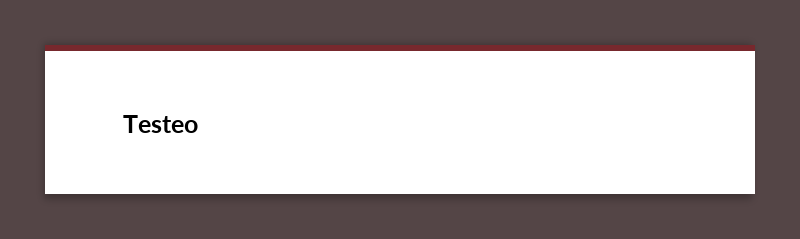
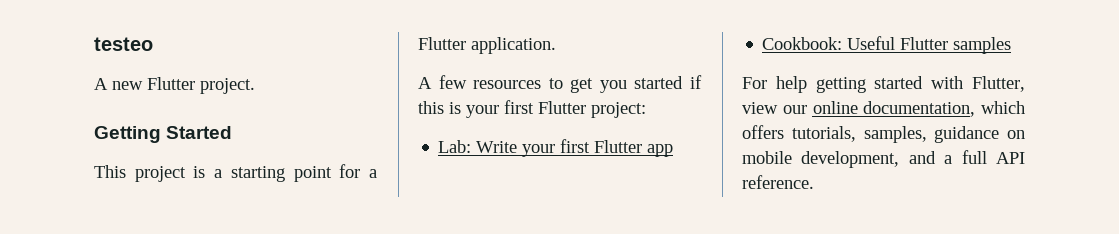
[123,115,198,133] Testeo -> [94,37,153,51] [94,77,255,94] [94,126,233,143] [94,164,378,182] [418,37,556,54] [418,75,702,93] [418,100,646,118] [438,139,674,157] [762,36,1012,54] [742,76,1025,93] [742,101,1025,117] [742,125,1025,143] [742,150,1025,168] [742,175,814,189] testeo // A new Flutter project. // Getting Started // This project is a starting point for a Flutter application. // A few resources to get you started if this is your first Flutter project: // Lab: Write your first Flutter app // Cookbook: Useful Flutter samples // For help getting started with Flutter, view our online documentation, which offers tutorials, samples, guidance on mobile development, and a full API reference.

